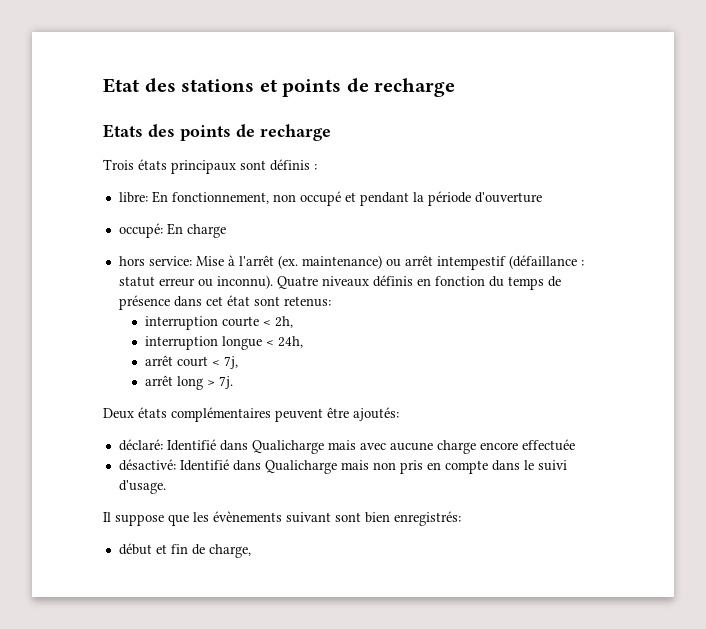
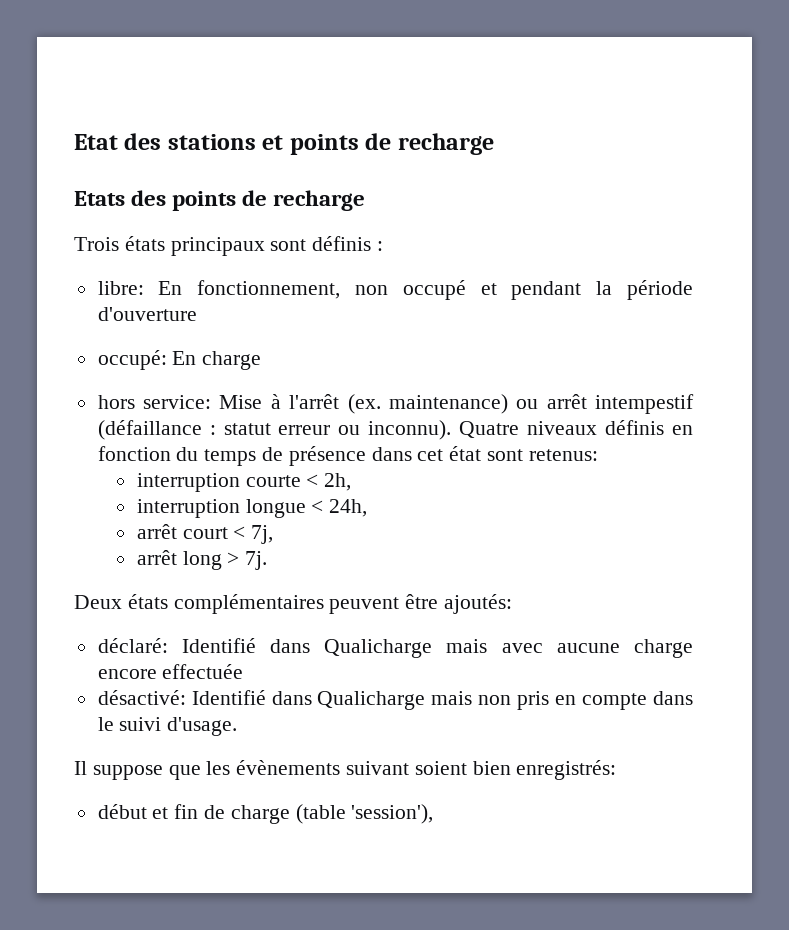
[335,512,361,522] sont -> [414,761,467,775] soient
[208,544,251,558] charge, -> [230,804,434,824] charge (table 'session'),

